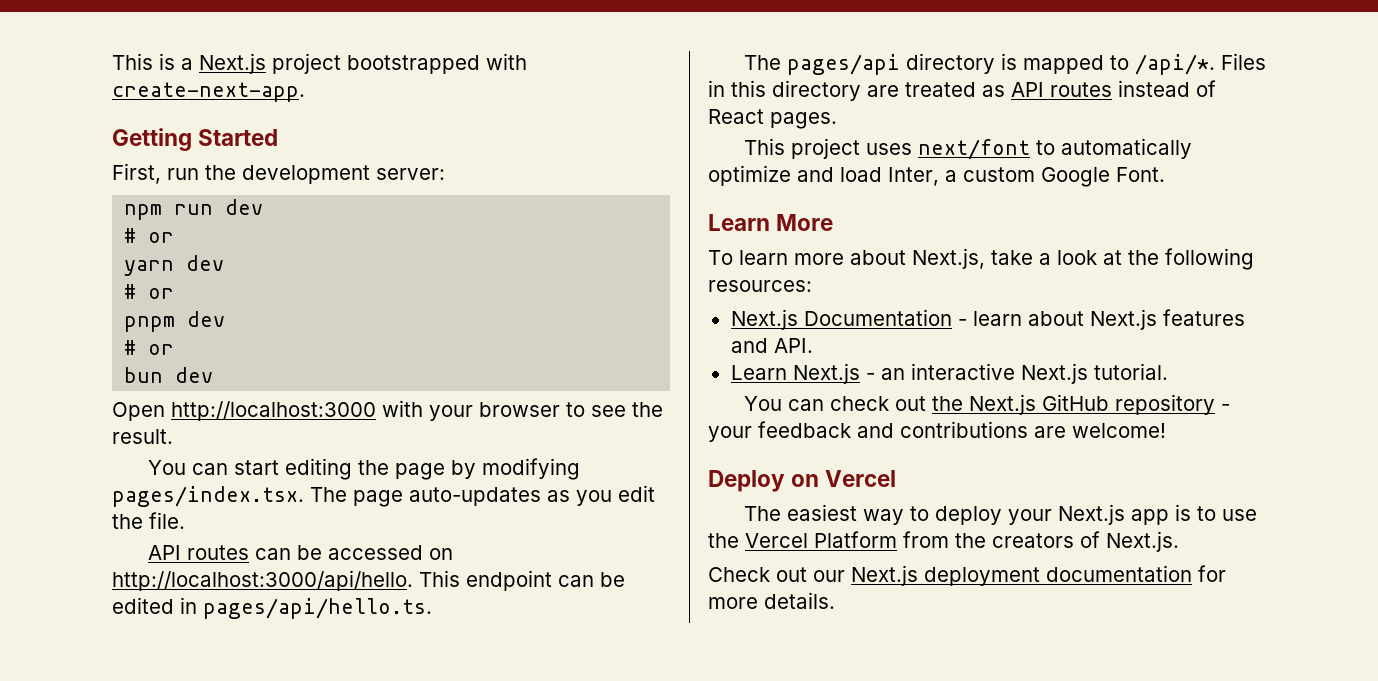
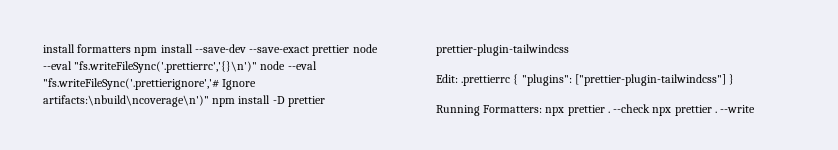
[112,53,527,74] [112,82,305,102] [112,128,279,151] [112,163,445,184] [124,199,264,220] [124,228,175,243] [124,255,225,276] [124,284,175,299] [124,311,226,332] [124,340,175,355] [124,367,214,383] [112,400,663,421] [112,429,173,444] [147,458,580,480] [112,485,655,507] [112,512,185,529] [147,545,453,560] [112,570,625,591] [112,597,432,619] [743,53,1266,75] [708,80,1216,101] [708,109,837,129] [743,138,1192,160] [708,165,1165,187] [708,214,834,231] [708,248,1254,270] [708,280,812,292] [730,309,1245,330] [730,338,813,353] [730,363,1168,384] [743,394,1230,415] [708,421,1166,442] [708,470,897,492] [743,504,1257,525] [708,531,1179,552] [708,565,1226,586] [708,592,835,609] This is a Next.js project bootstrapped with create-next-app. // Getting Started // First, run the development server: // npm run dev // # or // yarn dev // # or // pnpm dev // # or // bun dev // Open http://localhost:3000 with your browser to see the result. // You can start editing the page by modifying pages/index.tsx. The page auto-updates as you edit the file. // API routes can be accessed on http://localhost:3000/api/hello. This endpoint can be edited in pages/api/hello.ts. // The pages/api directory is mapped to /api/*. Files in this directory are treated as API routes instead of React pages. // This project uses next/font to automatically optimize and load Inter, a custom Google Font. // Learn More // To learn more about Next.js, take a look at the following resources: // Next.js Documentation - learn about Next.js features and API. // Learn Next.js - an interactive Next.js tutorial. // You can check out the Next.js GitHub repository - your feedback and contributions are welcome! // Deploy on Vercel // The easiest way to deploy your Next.js app is to use the Vercel Platform from the creators of Next.js. // Check out our Next.js deployment documentation for more details. -> [43,44,378,56] [43,61,317,73] [43,78,257,90] [43,95,325,107] [436,44,569,56] [436,74,735,86] [436,104,756,116] install formatters npm install --save-dev --save-exact prettier node --eval "fs.writeFileSync('.prettierrc','{}\n')" node --eval "fs.writeFileSync('.prettierignore','# Ignore artifacts:\nbuild\ncoverage\n')" npm install -D prettier prettier-plugin-tailwindcss // Edit: .prettierrc { "plugins": ["prettier-plugin-tailwindcss"] } // Running Formatters: npx prettier . --check npx prettier . --write

